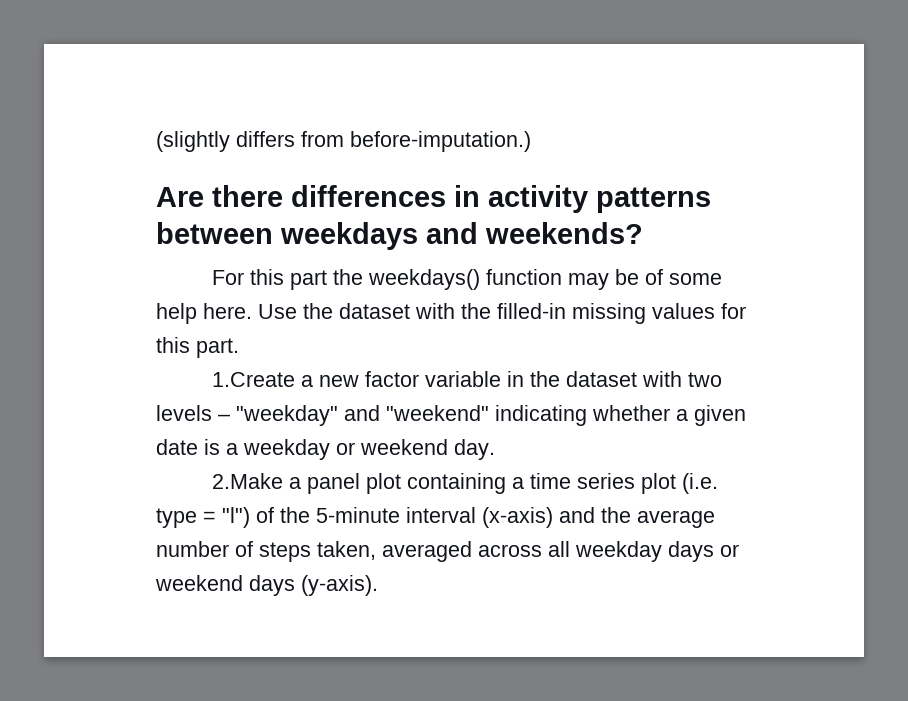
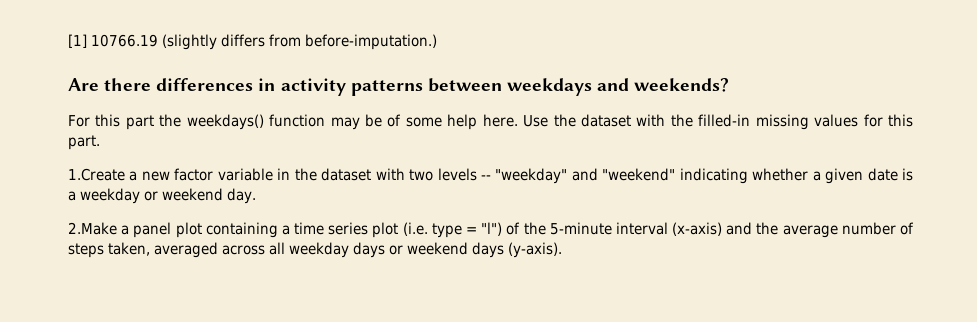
(156, 141) none -> [68,34,158,48] [1] 10766.19
[218,414,230,421] – -> [480,175,491,180] --

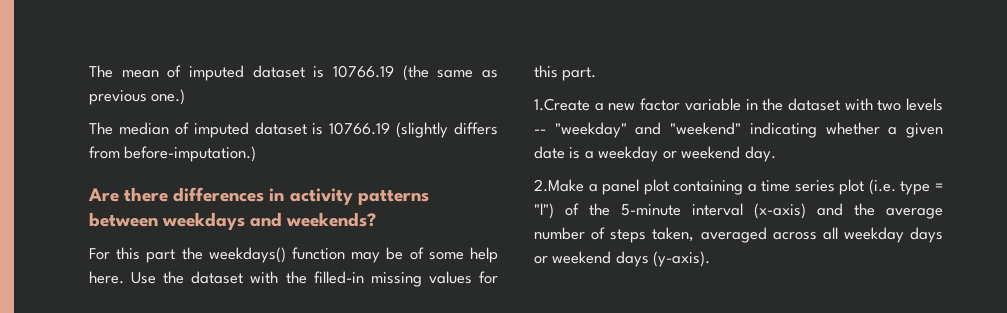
[68,34,87,48] [1] -> [89,65,499,81] [89,89,186,105] [89,122,324,138] The mean of imputed dataset is 10766.19 (the same as previous one.) // The median of imputed dataset is

